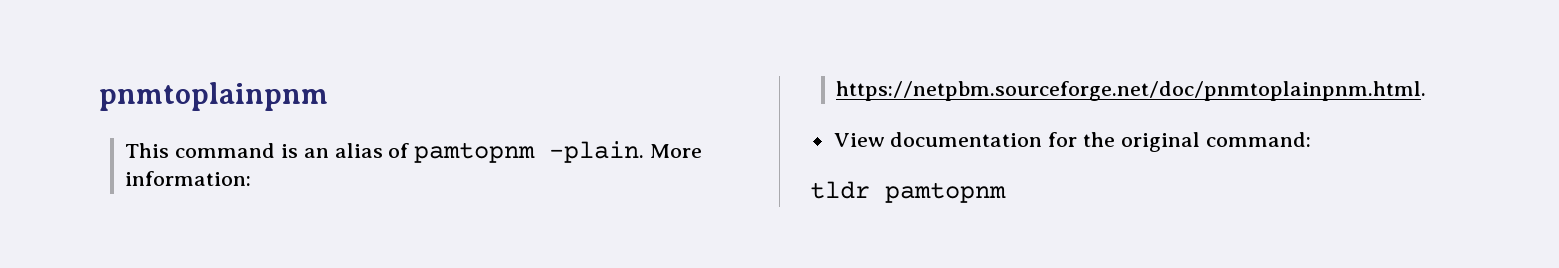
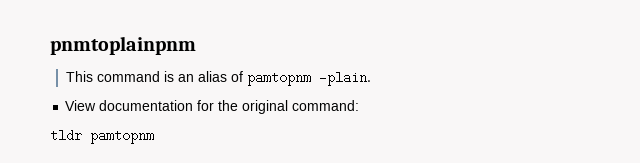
[649,144,702,158] [125,171,252,186] [836,81,1427,101] More information: https://netpbm.sourceforge.net/doc/pnmtoplainpnm.html. -> (371, 78) none

